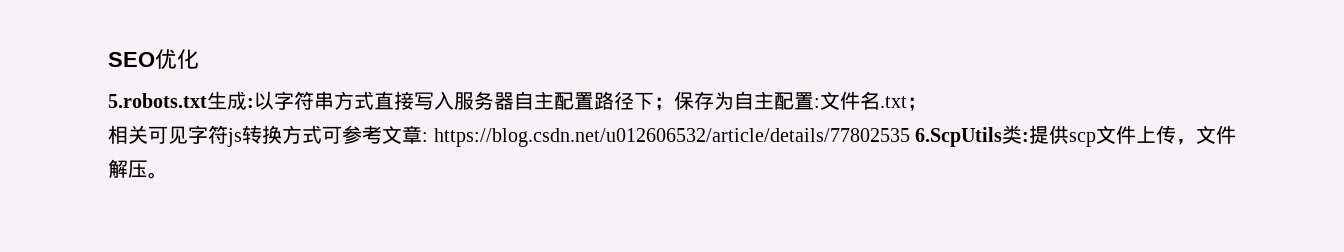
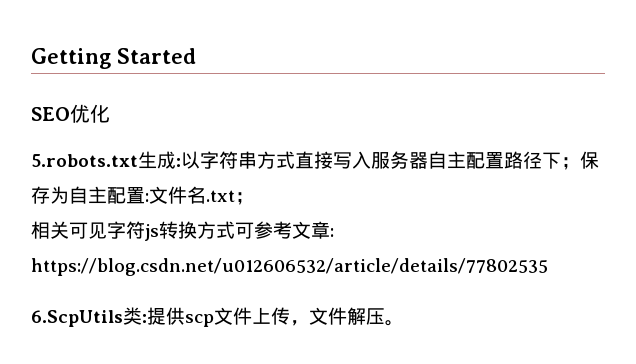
(108, 59) none -> [31,48,196,69] Getting Started //
(910, 137) none -> (548, 267) //

